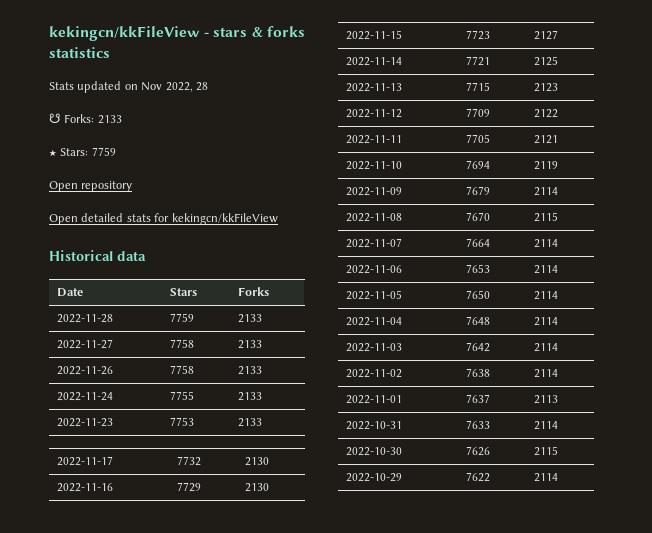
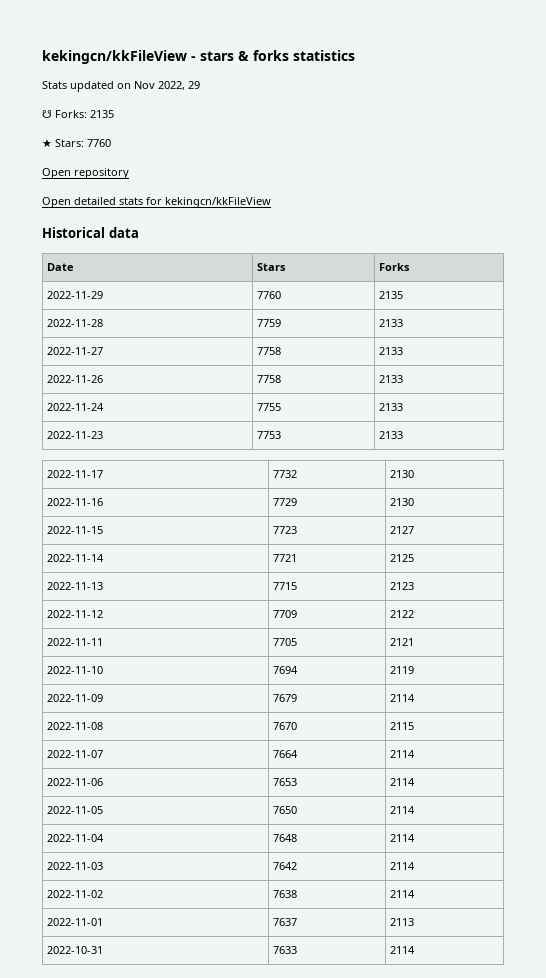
[195,82,208,91] 28 -> [188,81,200,89] 29
[97,115,122,124] 2133 -> [90,110,114,118] 2135
[91,147,116,156] 7759 -> [87,139,111,147] 7760
(269, 291) none -> [46,291,103,299] [256,291,281,299] [378,291,403,299] // 2022-11-29 | 7760 | 2135
[345,447,402,456] [465,446,490,456] [533,446,558,456] [345,473,402,482] [465,472,490,482] [533,473,558,482] // 2022-10-30 | 7626 | 2115 // 2022-10-29 | 7622 | 2114 -> (415, 950) none

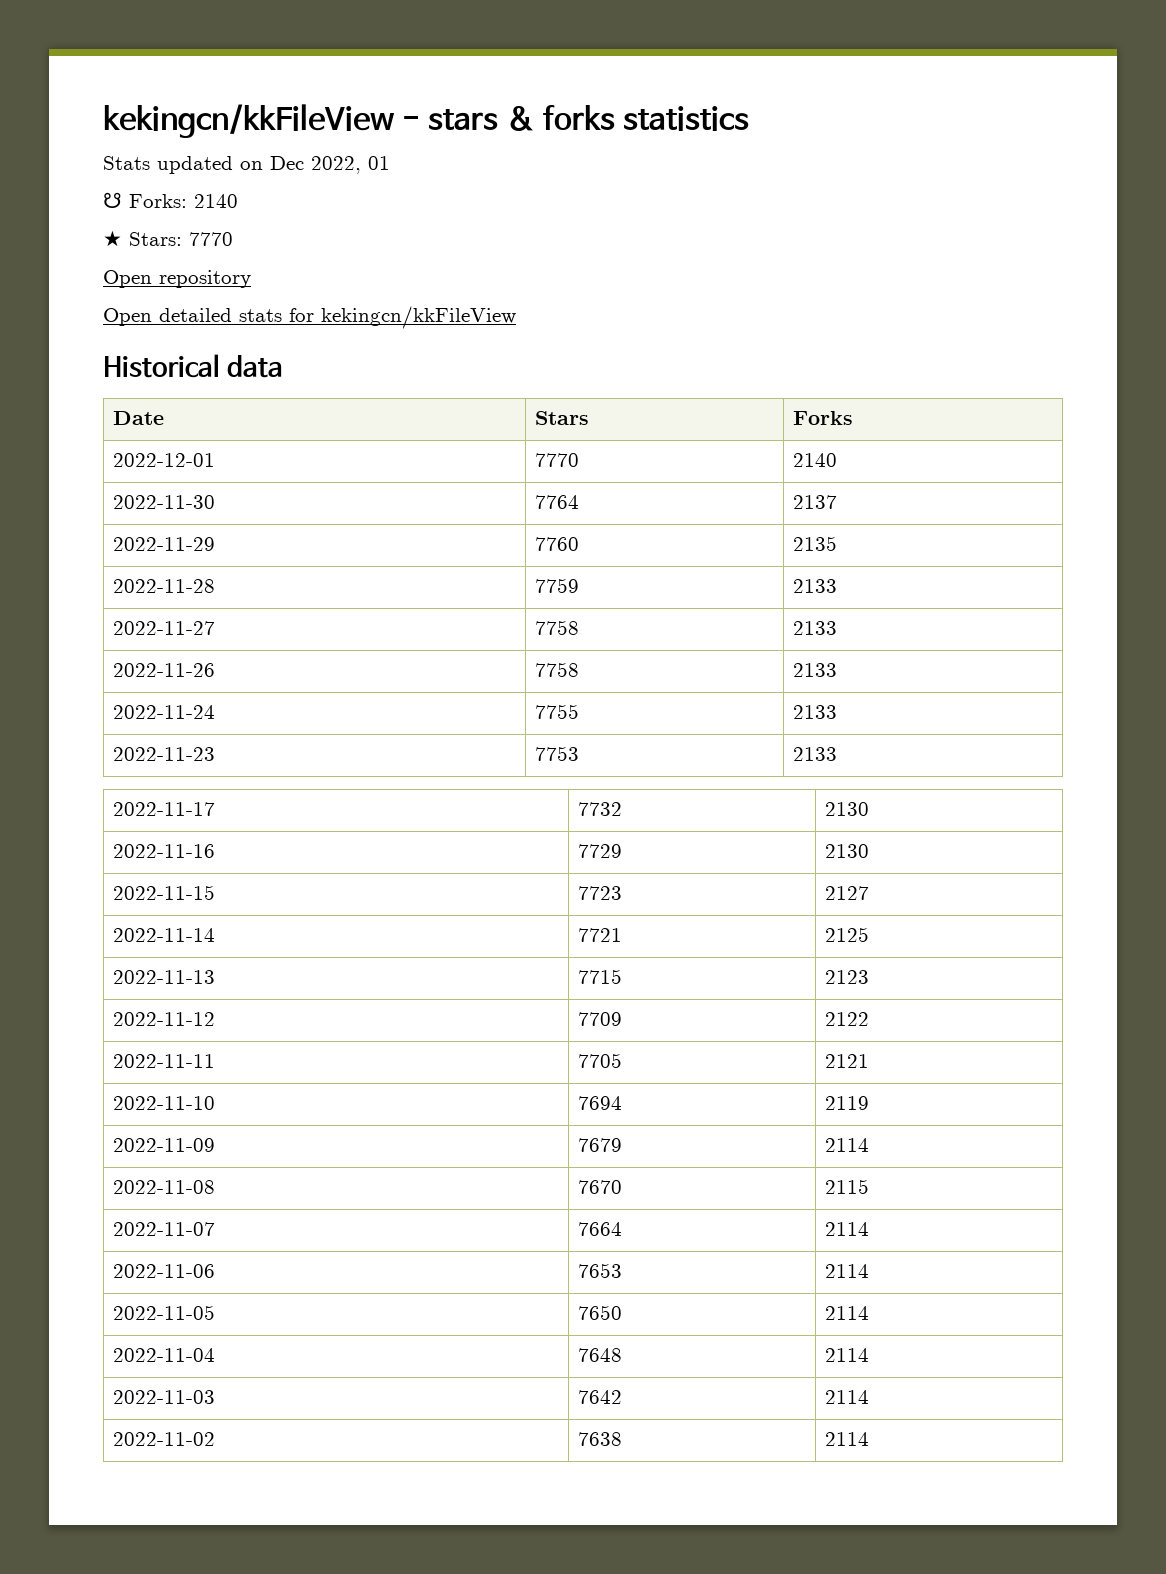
[134,81,200,90] Nov 2022, 29 -> [270,156,390,174] Dec 2022, 01
[90,110,114,118] 2135 -> [194,194,238,208] 2140
[87,139,111,147] 7760 -> [189,232,233,246] 7770
(410, 267) none -> [113,453,216,467] [535,453,580,467] [793,453,838,467] [113,495,216,509] [535,495,580,509] [793,495,838,509] // 2022-12-01 | 7770 | 2140 // 2022-11-30 | 7764 | 2137
[46,918,103,926] [272,918,297,926] [389,918,414,926] [46,946,103,954] [272,946,297,954] [389,946,415,954] // 2022-11-01 | 7637 | 2113 // 2022-10-31 | 7633 | 2114 -> (870, 1439) none

